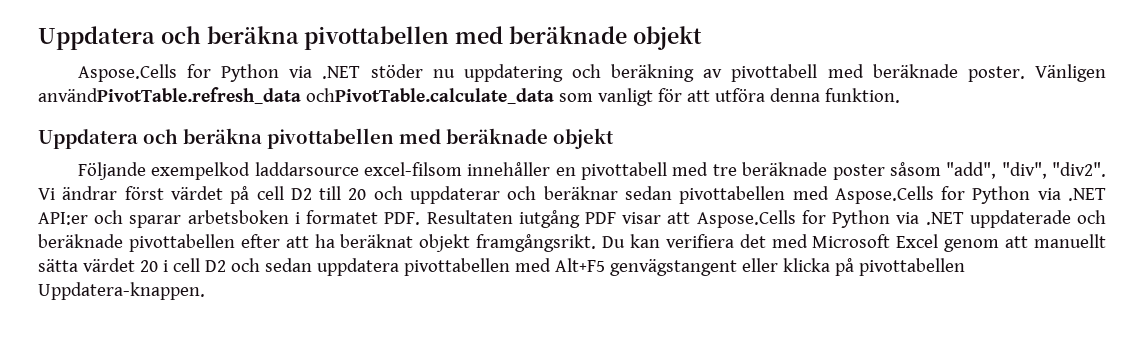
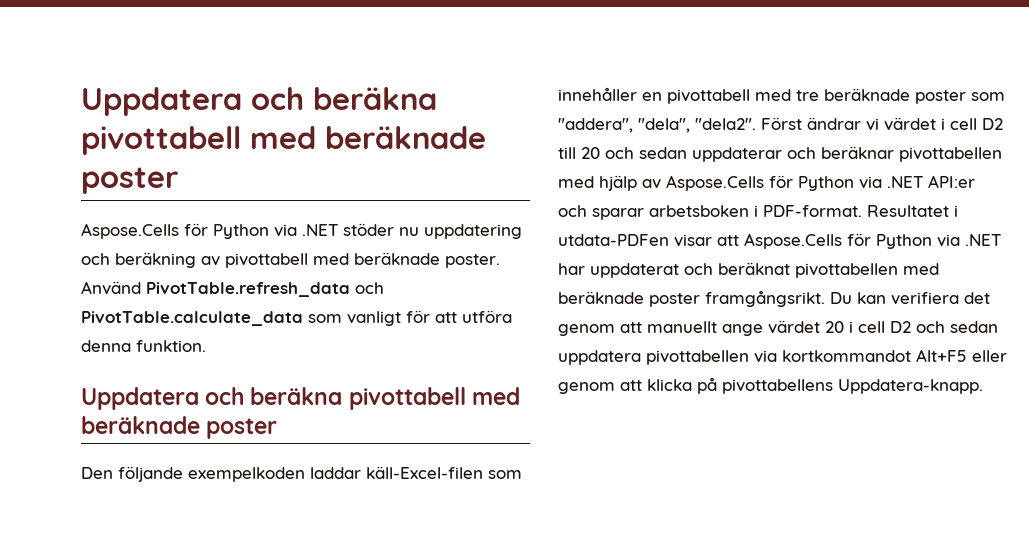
[38,26,702,50] [77,64,212,82] Uppdatera och beräkna pivottabellen med beräknade objekt // Aspose.Cells for -> [81,87,437,116] [81,126,486,155] [81,167,178,194] [81,223,208,239] Uppdatera och beräkna pivottabell med beräknade poster // Aspose.Cells för
[1035,64,1107,82] [38,87,554,104] Vänligen användPivotTable.refresh_data ochPivotTable.calculate_data -> [81,281,384,297] [81,311,303,326] Använd PivotTable.refresh_data och PivotTable.calculate_data
[267,128,614,149] [77,162,462,180] pivottabellen med beräknade objekt // Följande exempelkod laddarsource excel-filsom -> [348,387,520,410] [81,416,278,439] [81,466,522,482] pivottabell med beräknade poster // Den följande exempelkoden laddar käll-Excel-filen som
[889,162,1106,179] [38,186,250,204] såsom "add", "div", "div2". Vi ändrar först värdet på -> [971,92,1005,101] [558,117,945,133] som "addera", "dela", "dela2". Först ändrar vi värdet i
(403, 193) none -> [639,147,687,159] sedan
[624,186,966,204] sedan pivottabellen med Aspose.Cells for -> [899,147,1002,162] [558,175,793,191] pivottabellen med hjälp av Aspose.Cells för
[306,210,616,228] formatet PDF. Resultaten iutgång PDF -> [763,205,958,217] [558,234,669,246] PDF-format. Resultatet i utdata-PDFen
[801,210,1106,228] [38,234,471,252] for Python via .NET uppdaterade och beräknade pivottabellen efter att ha beräknat objekt -> [847,233,1001,249] [558,262,939,278] [558,291,700,307] för Python via .NET har uppdaterat och beräknat pivottabellen med beräknade poster
[771,234,939,248] med Microsoft Excel -> (990, 298) none
[38,259,78,272] sätta -> [722,324,763,336] ange
[514,258,965,276] [38,282,205,300] med Alt+F5 genvägstangent eller klicka på pivottabellen Uppdatera-knappen. -> [754,349,1007,363] [558,377,983,394] via kortkommandot Alt+F5 eller genom att klicka på pivottabellens Uppdatera-knapp.

